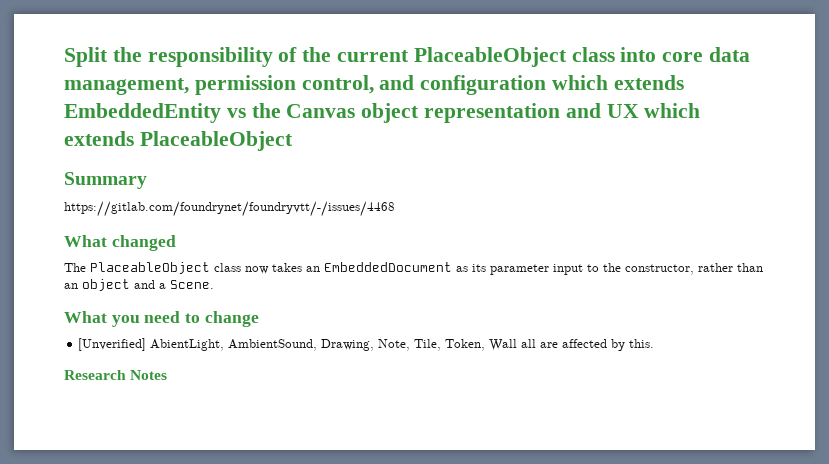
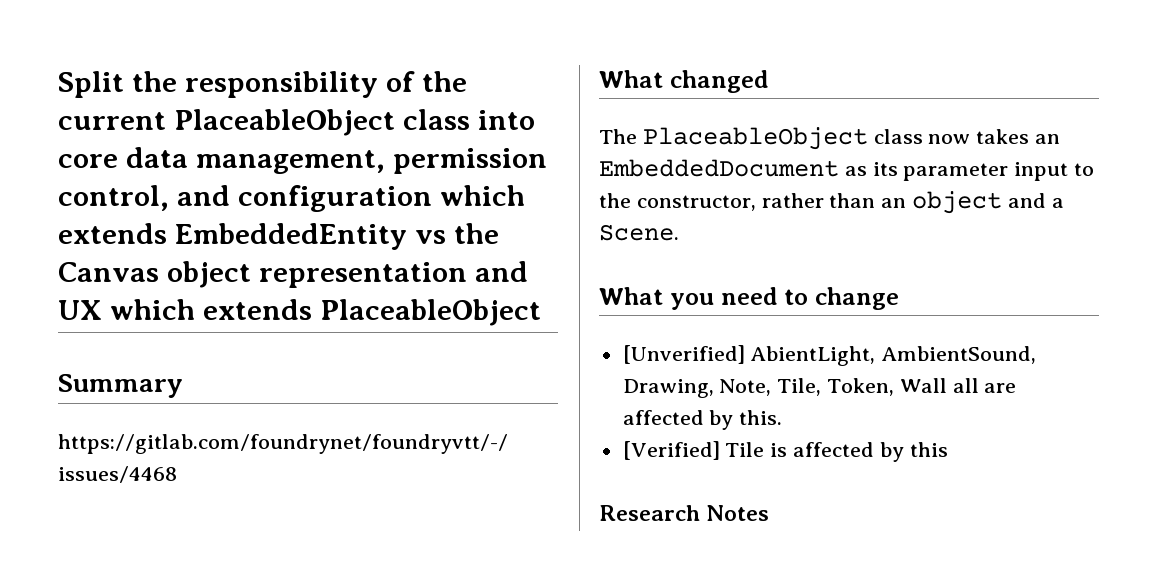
(655, 343) none -> [622,441,948,462] // [Verified] Tile is affected by this

